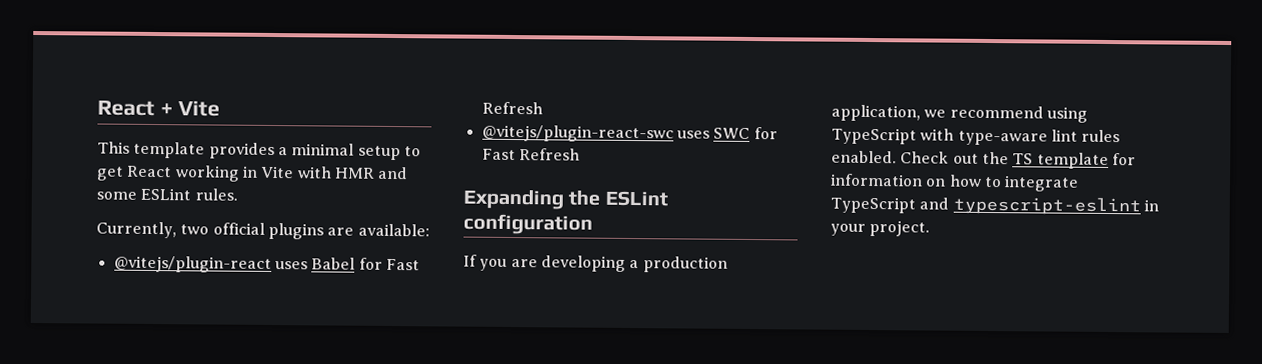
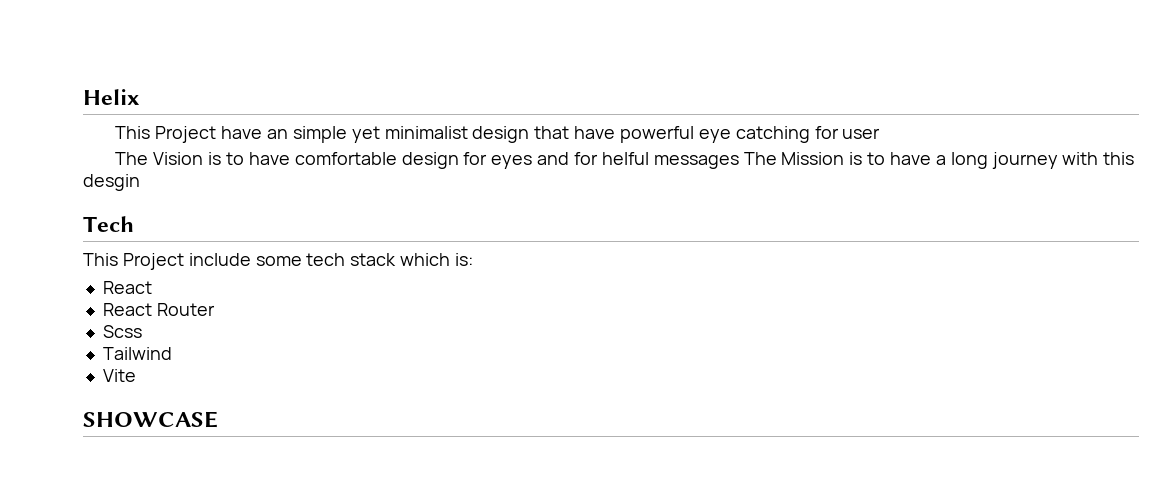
[97,100,220,117] [97,141,421,161] [96,165,409,182] [96,187,238,201] [96,221,430,240] [113,255,420,273] [481,101,543,115] [481,124,778,143] [481,148,580,161] [463,189,668,210] [463,213,593,235] [463,254,728,273] [831,104,1088,123] [831,127,1121,146] [831,150,1136,169] [830,173,1080,192] [830,196,1159,216] [830,220,931,237] React + Vite // This template provides a minimal setup to get React working in Vite with HMR and some ESLint rules. // Currently, two official plugins are available: // @vitejs/plugin-react uses Babel for Fast Refresh // @vitejs/plugin-react-swc uses SWC for Fast Refresh // Expanding the ESLint configuration // If you are developing a production application, we recommend using TypeScript with type-aware lint rules enabled. Check out the TS template for information on how to integrate TypeScript and typescript-eslint in your project. -> [83,89,140,105] [115,126,881,143] [115,152,1135,169] [83,174,140,191] [83,216,134,232] [83,253,474,270] [102,281,152,294] [102,303,215,316] [102,325,142,338] [102,347,172,360] [102,369,136,382] [83,411,218,428] Helix // This Project have an simple yet minimalist design that have powerful eye catching for user // The Vision is to have comfortable design for eyes and for helful messages The Mission is to have a long journey with this desgin // Tech // This Project include some tech stack which is: // React // React Router // Scss // Tailwind // Vite // SHOWCASE

